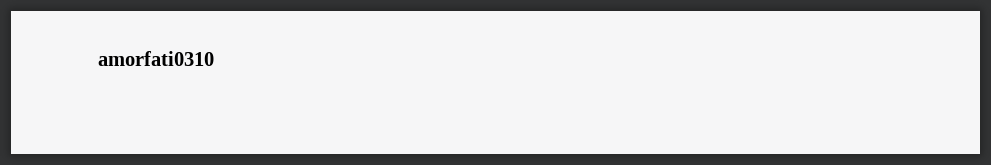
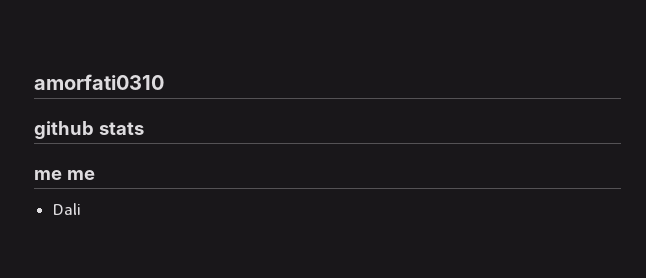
(214, 58) none -> [34,121,144,139] [34,170,95,180] [52,203,81,215] // github stats // me me // Dali

